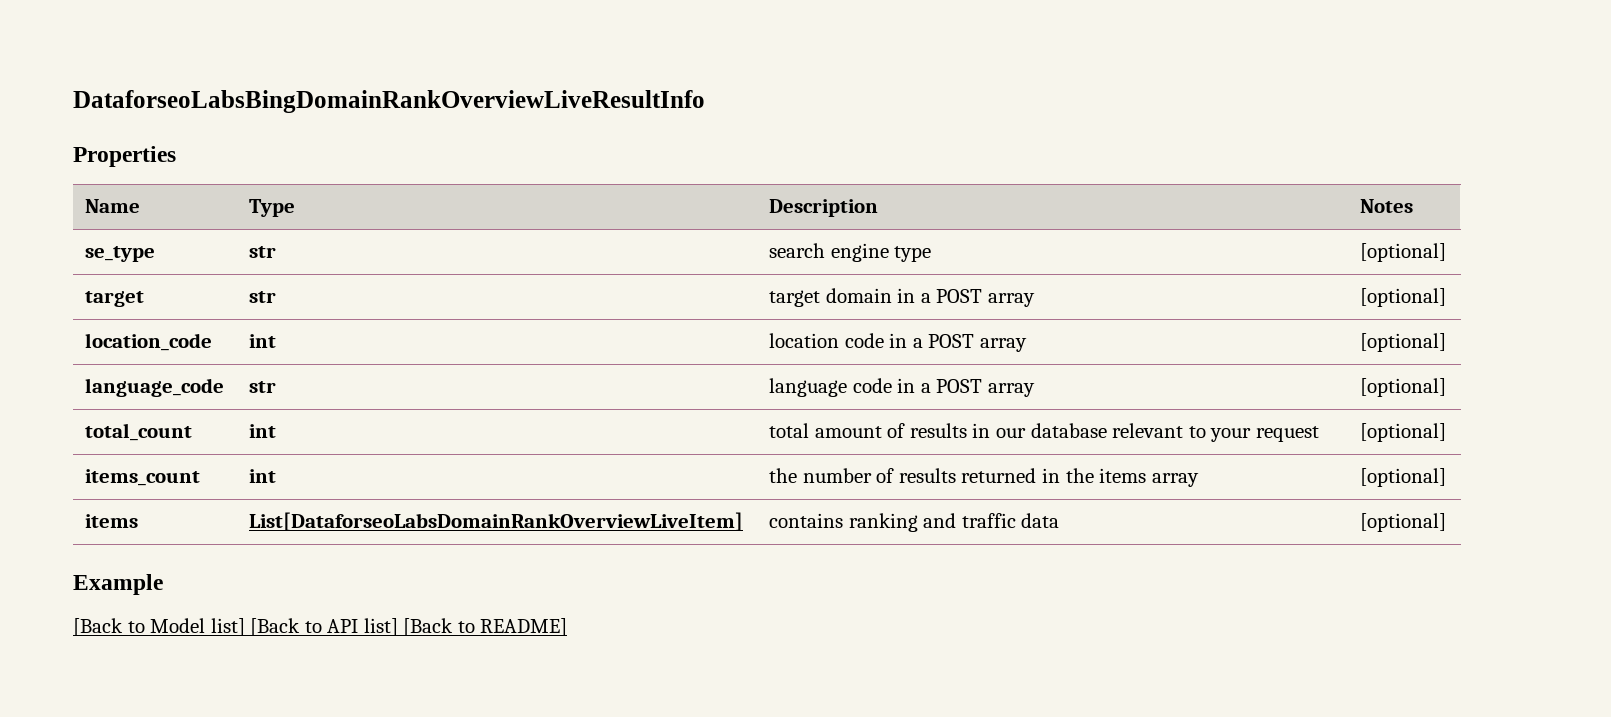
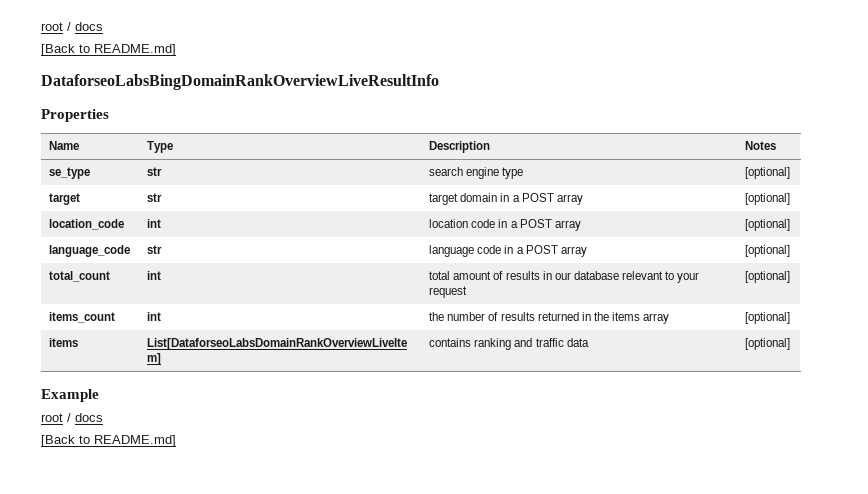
(73, 101) none -> [41,22,103,31] [41,44,176,56] root / docs // [Back to README.md] //
[73,618,568,636] // [Back to Model list] [Back to API list] [Back to README] -> [41,413,103,422] [41,435,176,447] // root / docs // [Back to README.md]

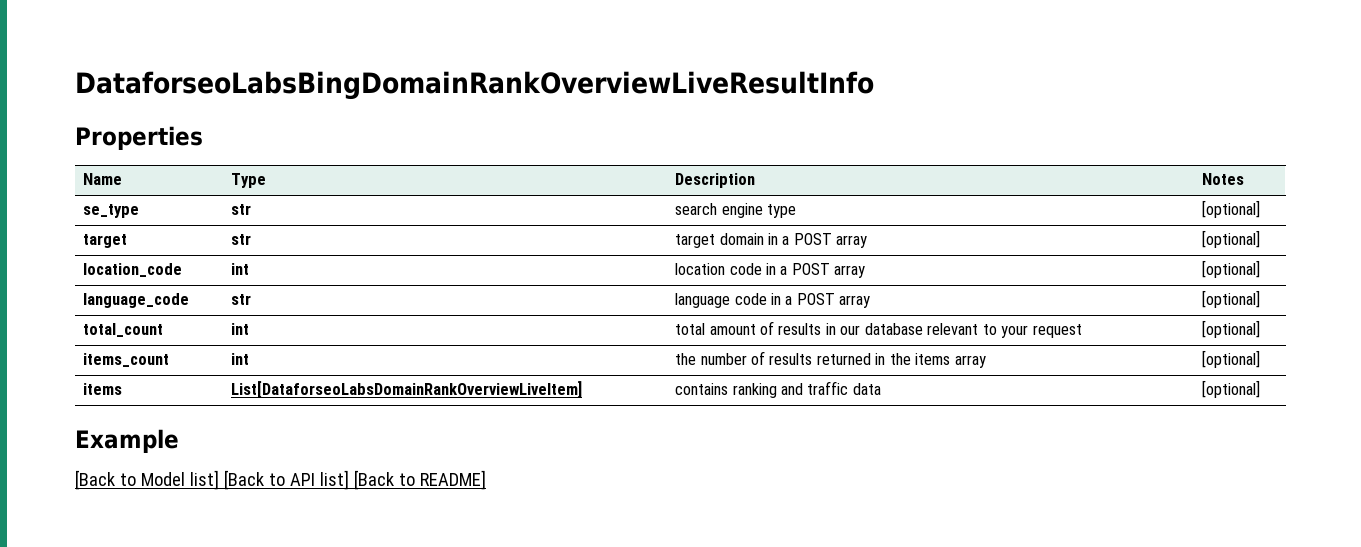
[41,22,103,31] [41,44,176,56] root / docs // [Back to README.md] // -> (75, 85) none
[41,413,103,422] [41,435,176,447] // root / docs // [Back to README.md] -> [75,470,486,490] // [Back to Model list] [Back to API list] [Back to README]

